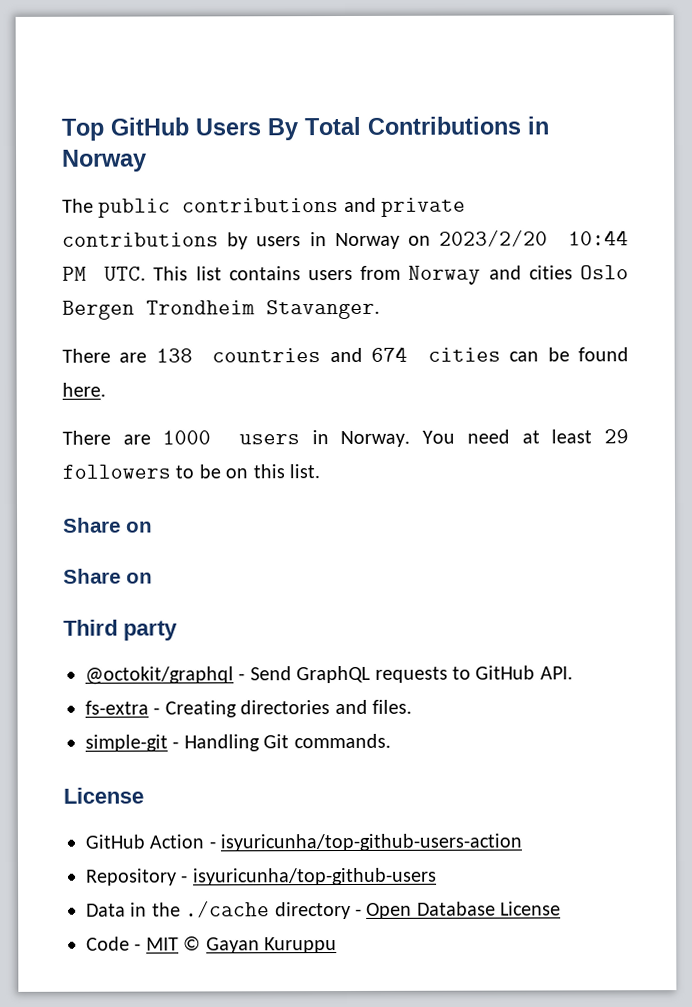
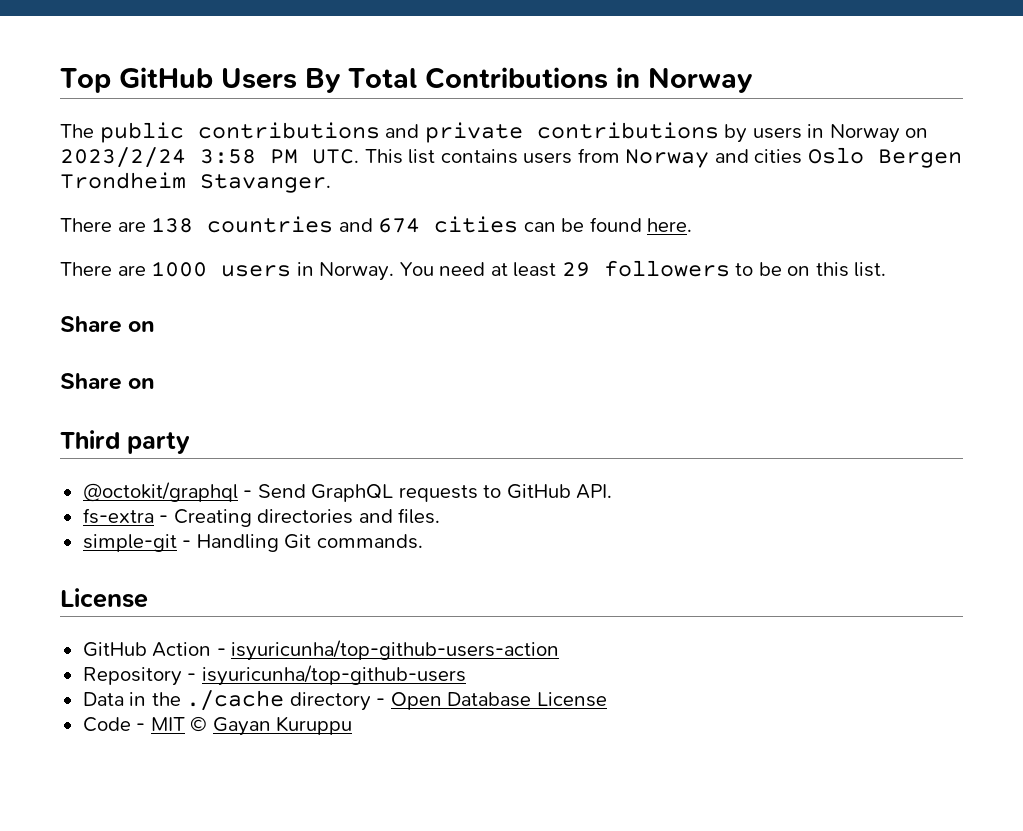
[439,229,629,247] 2023/2/20 10:44 -> [60,147,256,168] 2023/2/24 3:58

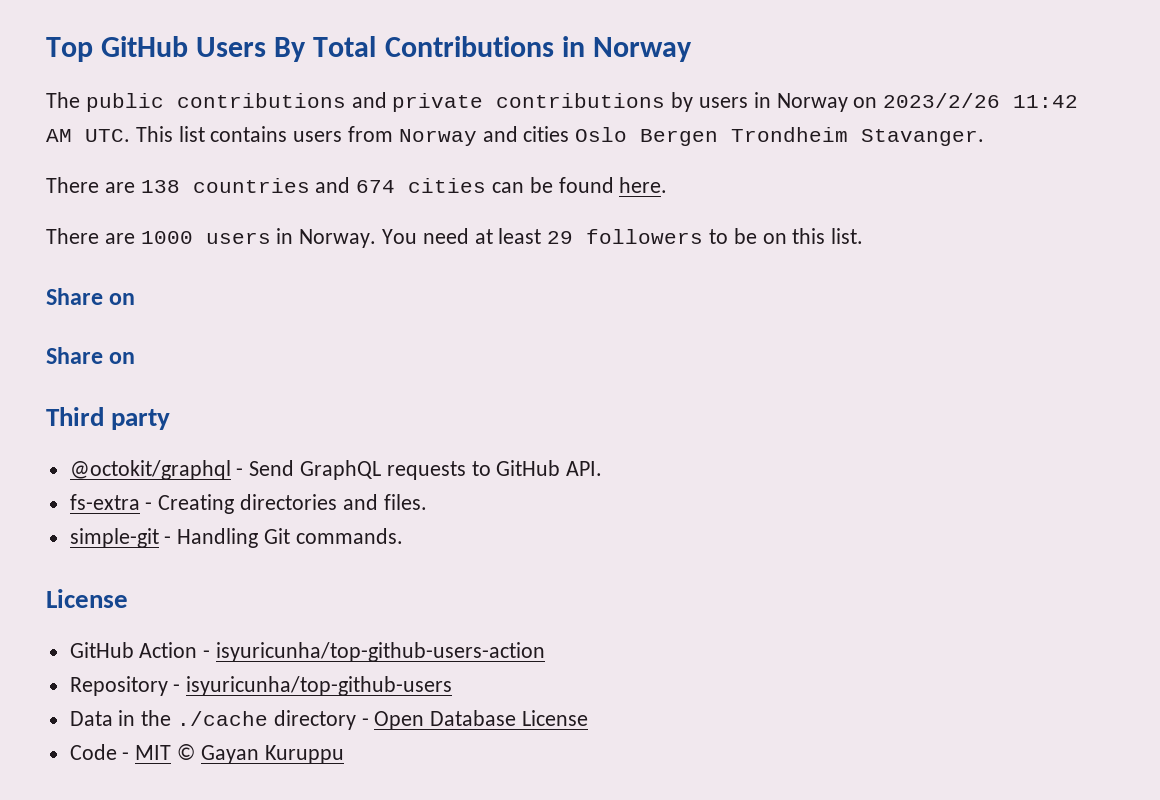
[60,147,298,168] 2023/2/24 3:58 PM -> [883,93,1079,108] [46,129,72,142] 2023/2/26 11:42 AM

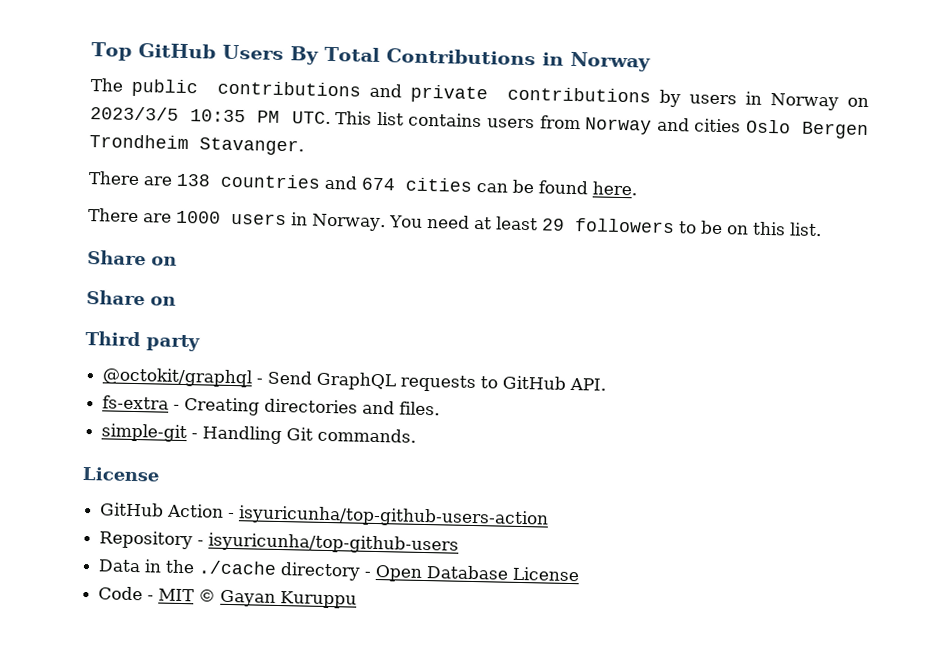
[883,93,1079,108] [46,129,72,142] 2023/2/26 11:42 AM -> [90,106,281,123] 2023/3/5 10:35 PM

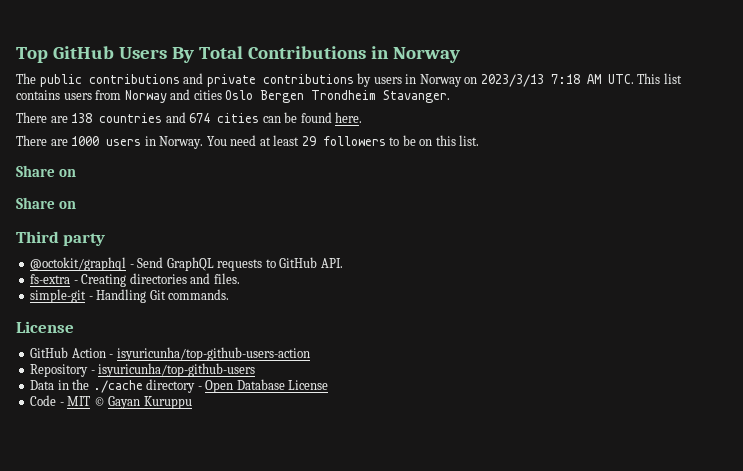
[90,106,281,123] 2023/3/5 10:35 PM -> [480,74,601,87] 2023/3/13 7:18 AM

